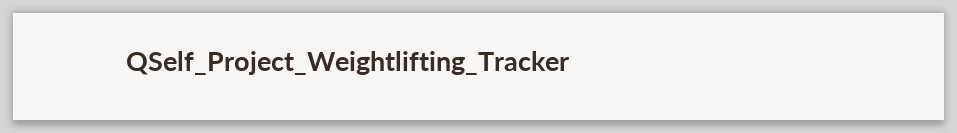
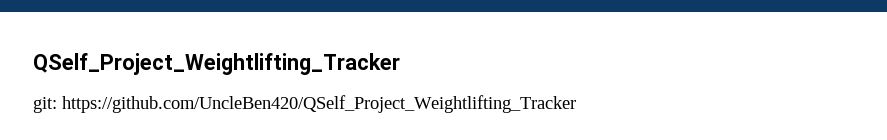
(569, 63) none -> [33,95,576,113] // git: https://github.com/UncleBen420/QSelf_Project_Weightlifting_Tracker

